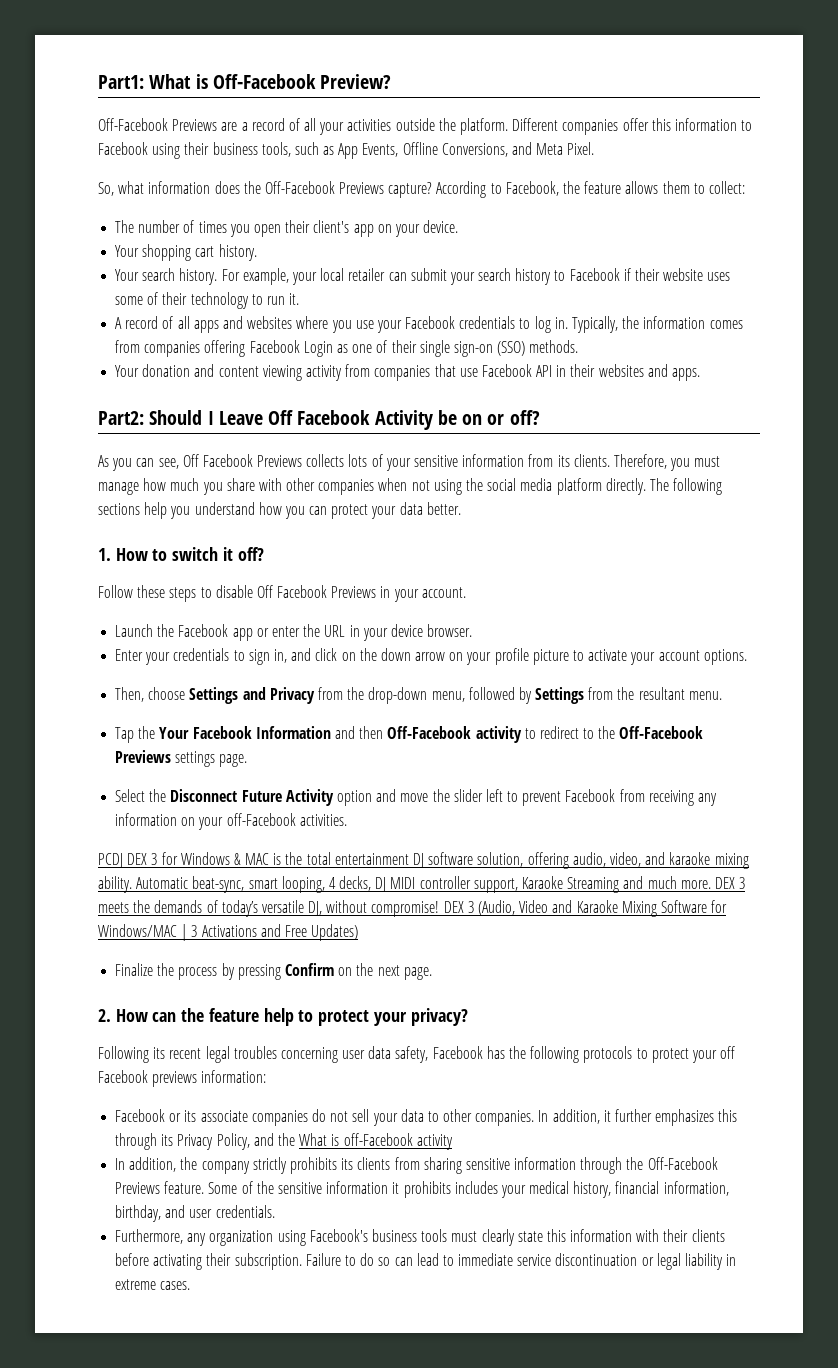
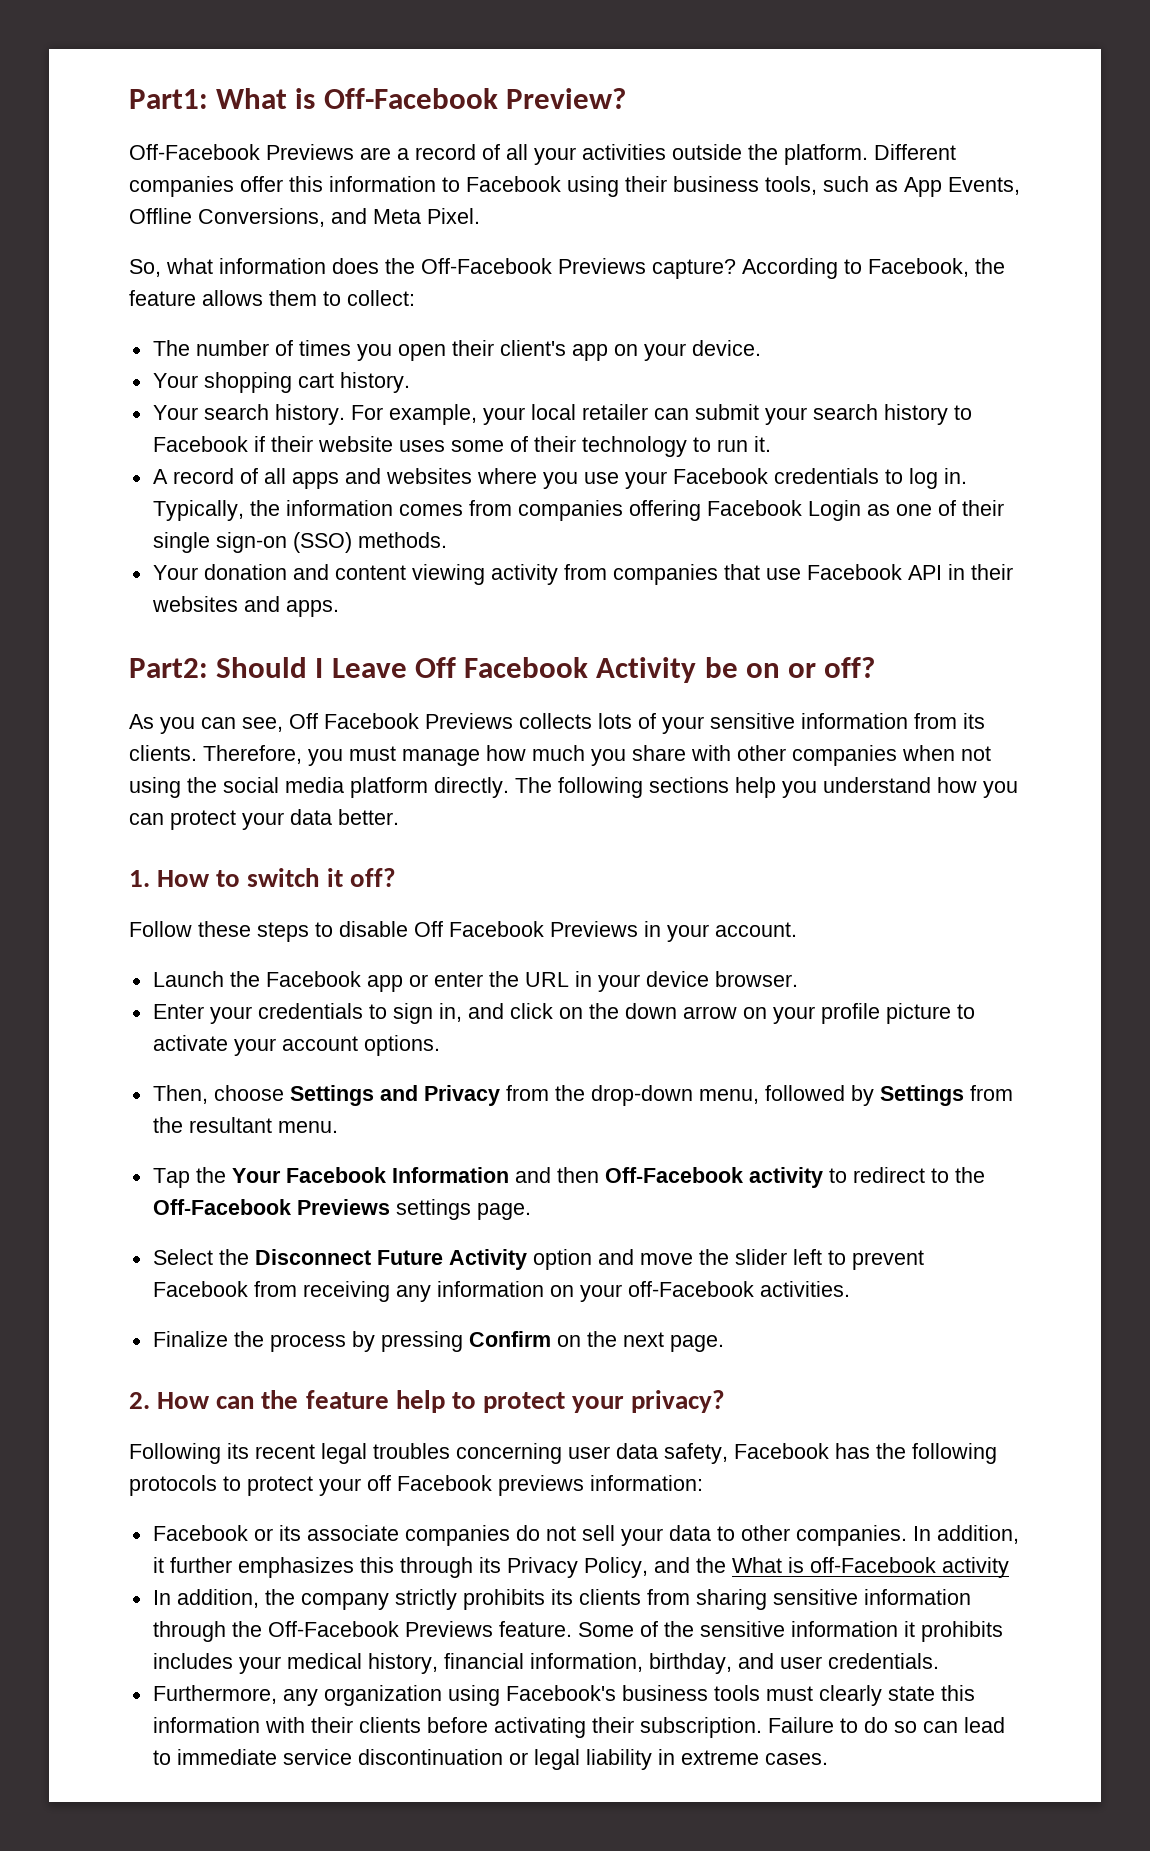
[98,852,749,869] [98,876,746,893] [98,900,728,917] [98,924,359,941] // PCDJ DEX 3 for Windows & MAC is the total entertainment DJ software solution, offering audio, video, and karaoke mixing ability. Automatic beat-sync, smart looping, 4 decks, DJ MIDI controller support, Karaoke Streaming and much more. DEX 3 meets the demands of today’s versatile DJ, without compromise! DEX 3 (Audio, Video and Karaoke Mixing Software for Windows/MAC | 3 Activations and Free Updates) -> (850, 1289) none

